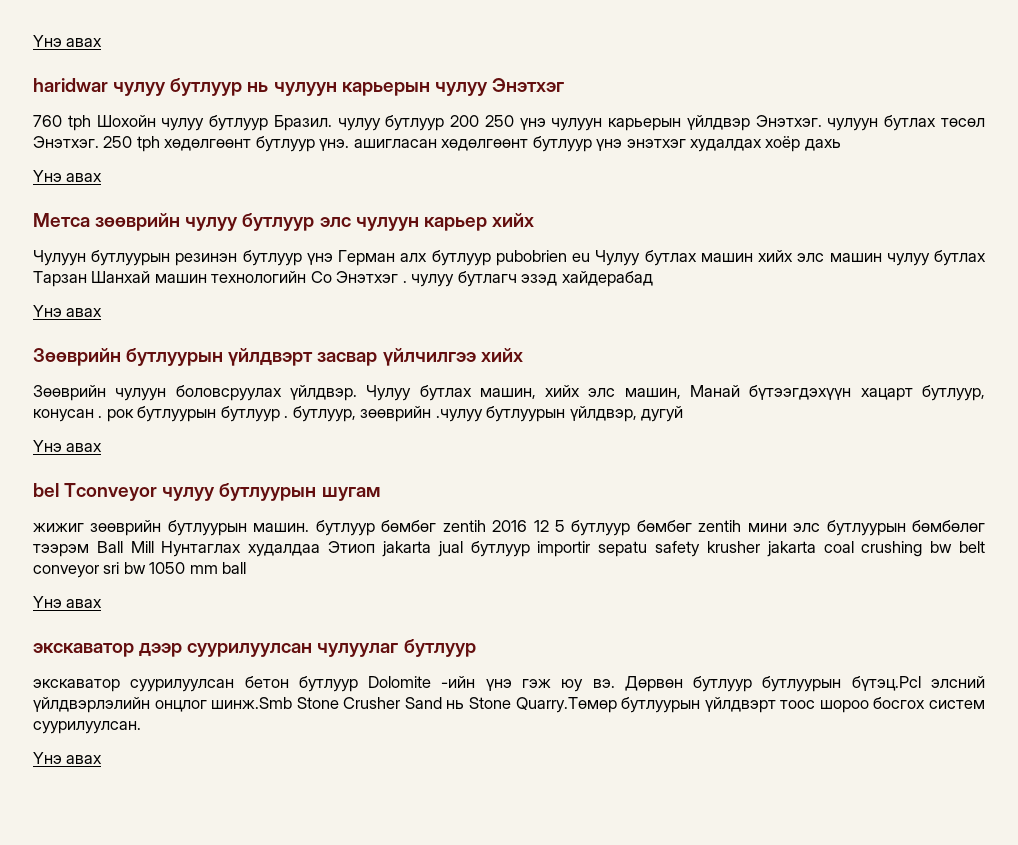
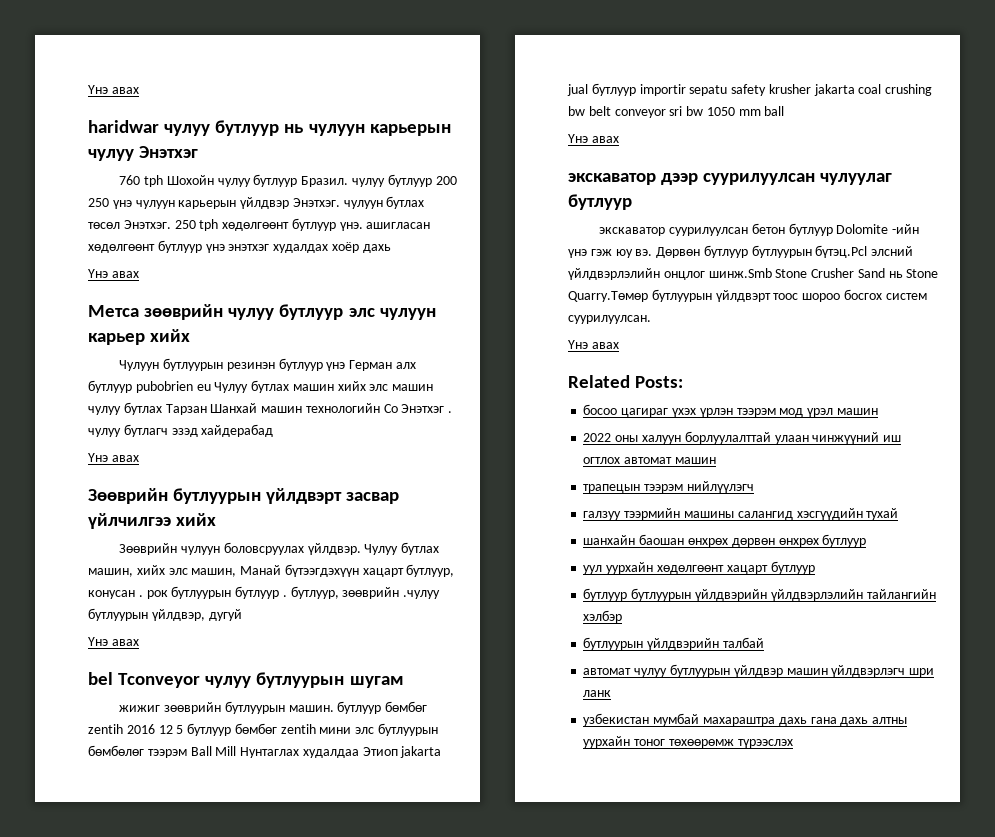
(103, 759) none -> [568,375,684,388] [583,404,878,417] [583,431,902,444] [583,457,716,464] [583,481,754,493] [583,508,899,520] [583,534,867,547] [583,561,815,574] [583,588,936,601] [583,610,623,623] [583,637,764,650] [583,664,935,677] [583,690,612,697] [583,713,908,726] [583,736,793,748] // Related Posts: // босоо цагираг үхэх үрлэн тээрэм мод үрэл машин // 2022 оны халуун борлуулалттай улаан чинжүүний иш огтлох автомат машин // трапецын тээрэм нийлүүлэгч // галзуу тээрмийн машины салангид хэсгүүдийн тухай // шанхайн баошан өнхрөх дөрвөн өнхрөх бутлуур // уул уурхайн хөдөлгөөнт хацарт бутлуур // бутлуур бутлуурын үйлдвэрийн үйлдвэрлэлийн тайлангийн хэлбэр // бутлуурын үйлдвэрийн талбай // автомат чулуу бутлуурын үйлдвэр машин үйлдвэрлэгч шри ланк // узбекистан мумбай махараштра дахь гана дахь алтны уурхайн тоног төхөөрөмж түрээслэх

